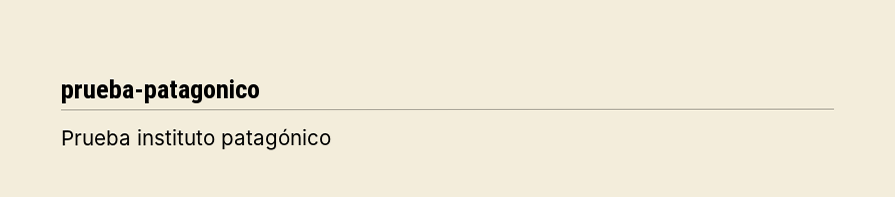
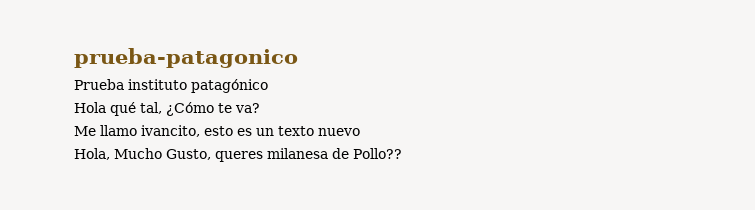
(332, 139) none -> [74,102,260,116] [74,125,360,137] [74,148,402,162] // Hola qué tal, ¿Cómo te va? // Me llamo ivancito, esto es un texto nuevo // Hola, Mucho Gusto, queres milanesa de Pollo??

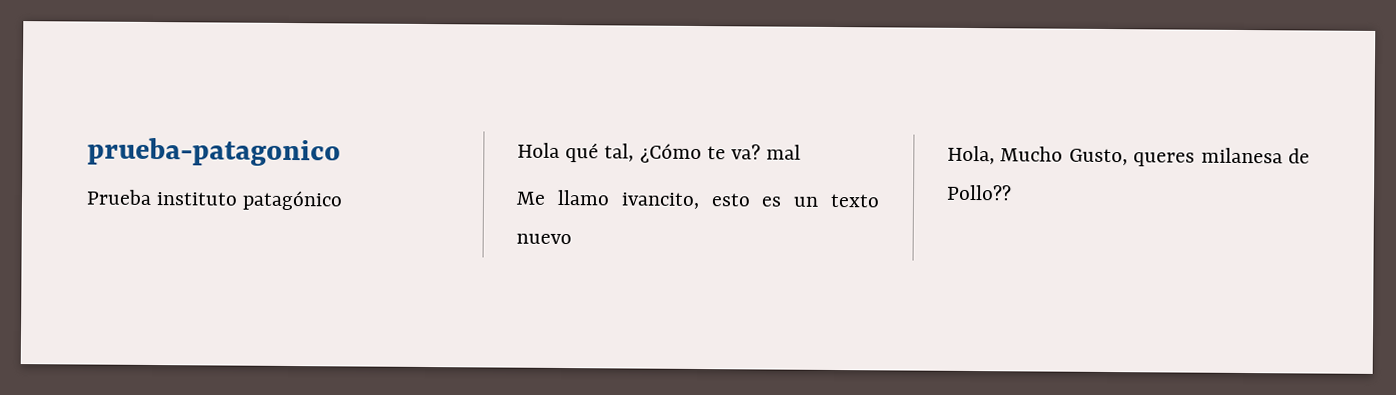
(260, 108) none -> [766,144,802,160] mal

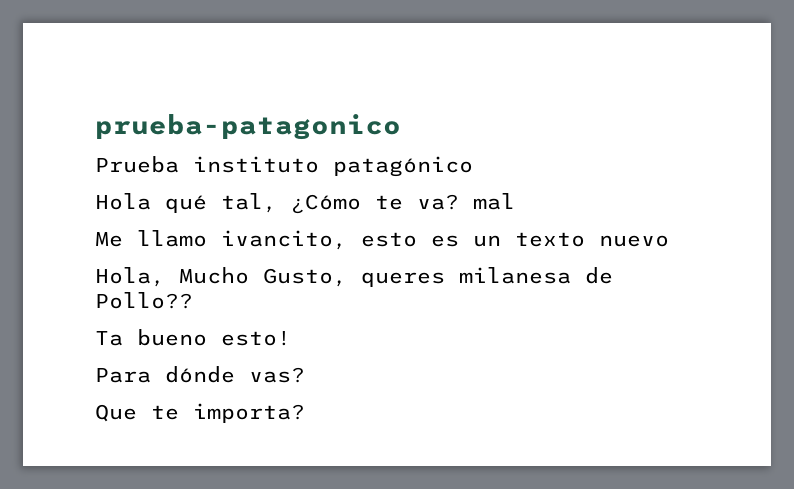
(1012, 192) none -> [95,329,291,346] [95,366,305,383] [95,403,305,423] // Ta bueno esto! // Para dónde vas? // Que te importa?

